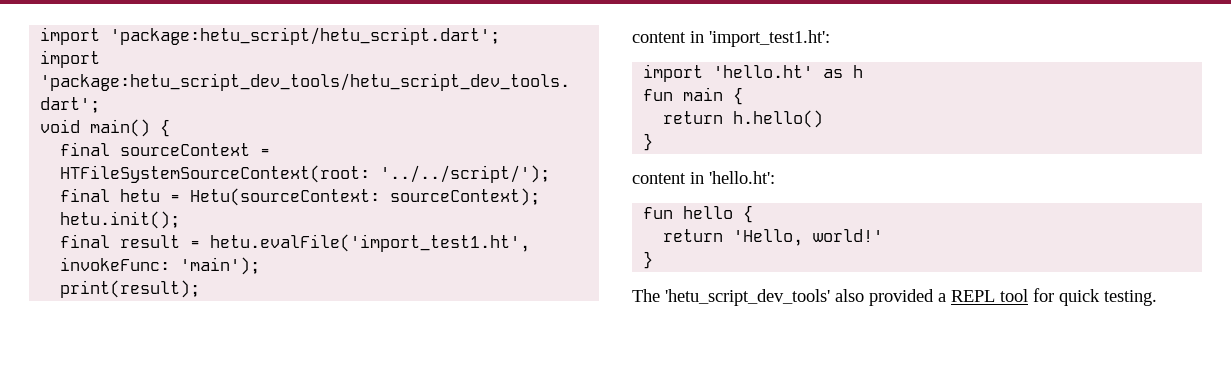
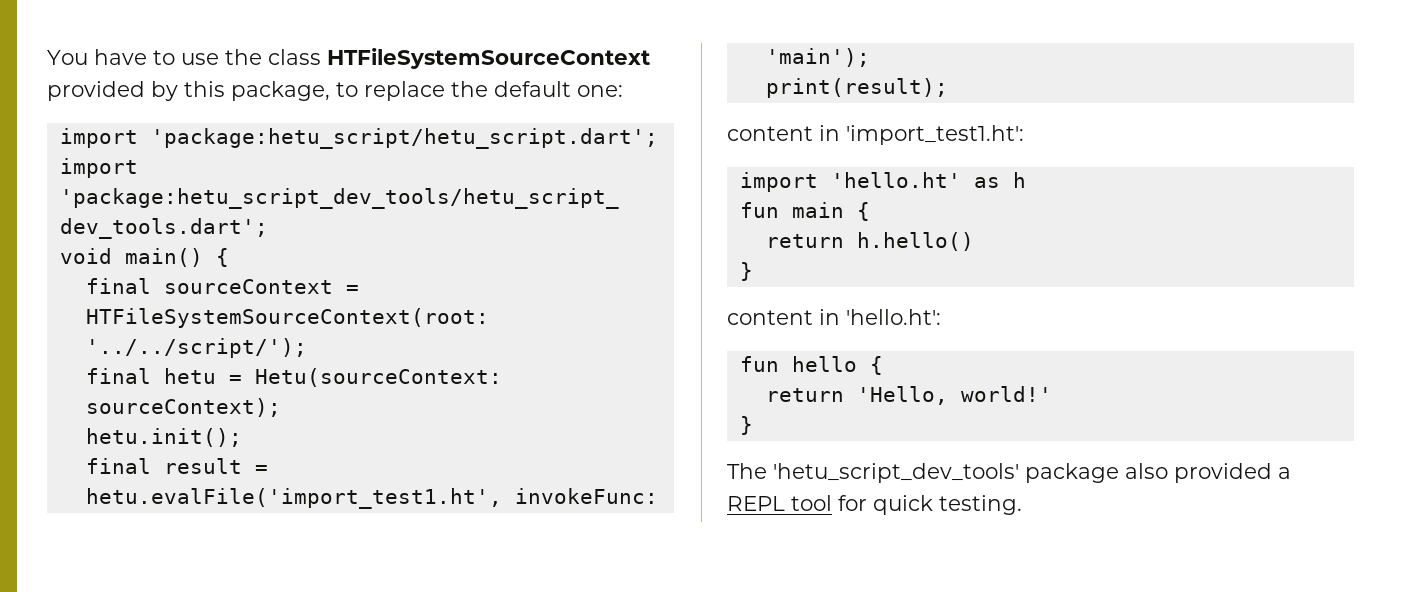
(40, 36) none -> [47,48,650,69] [47,81,623,101] You have to use the class HTFileSystemSourceContext provided by this package, to replace the default one: //
(830, 297) none -> [1025,463,1119,483] package

